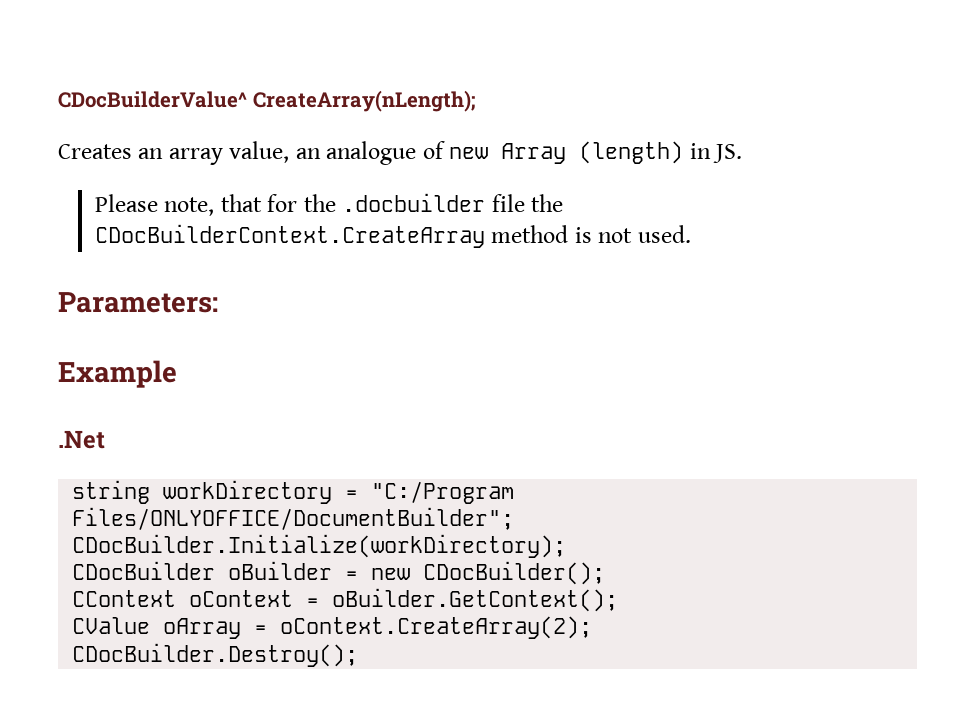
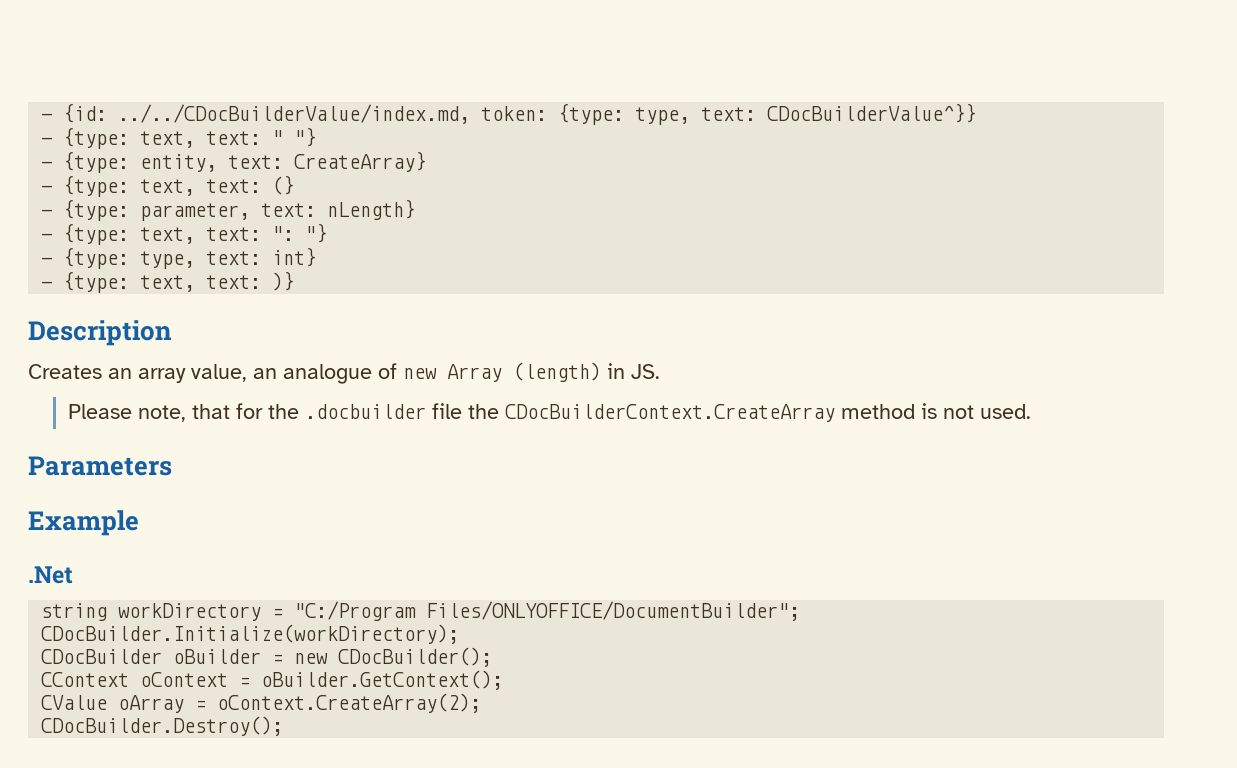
[58,90,476,112] CDocBuilderValue^ CreateArray(nLength); -> [41,103,977,125] [41,127,317,149] [41,151,427,173] [41,175,295,197] [41,199,416,221] [41,223,328,245] [41,247,317,269] [41,271,295,293] [28,320,172,346] - {id: ../../CDocBuilderValue/index.md, token: {type: type, text: CDocBuilderValue^}} // - {type: text, text: " "} // - {type: entity, text: CreateArray} // - {type: text, text: (} // - {type: parameter, text: nLength} // - {type: text, text: ": "} // - {type: type, text: int} // - {type: text, text: )} // Description
[58,292,218,313] Parameters: -> [28,456,172,476] Parameters

